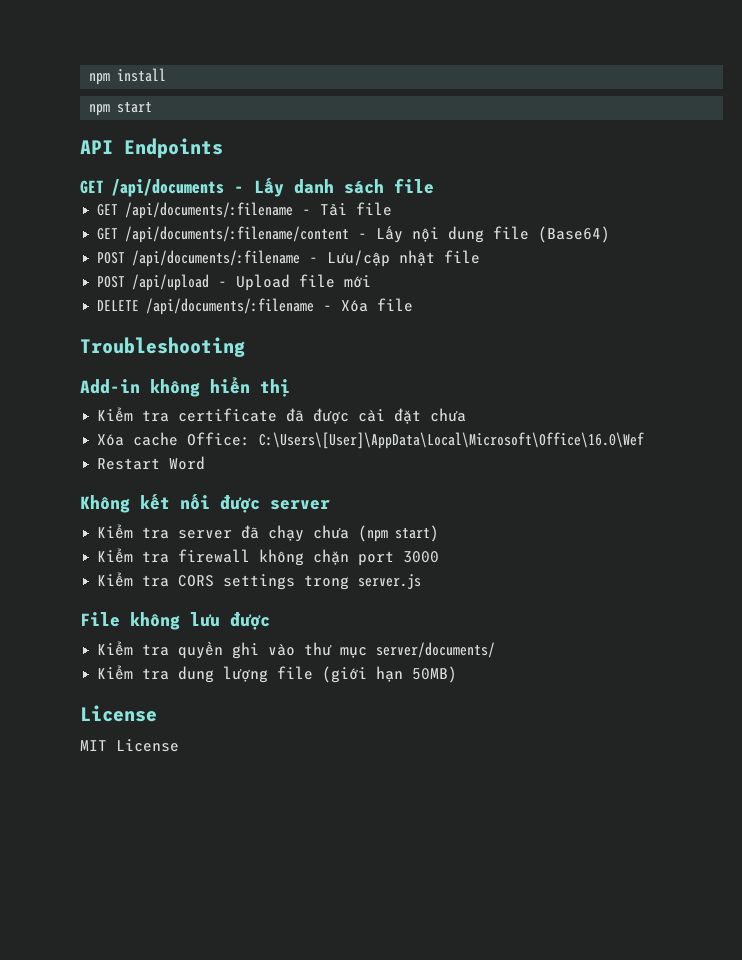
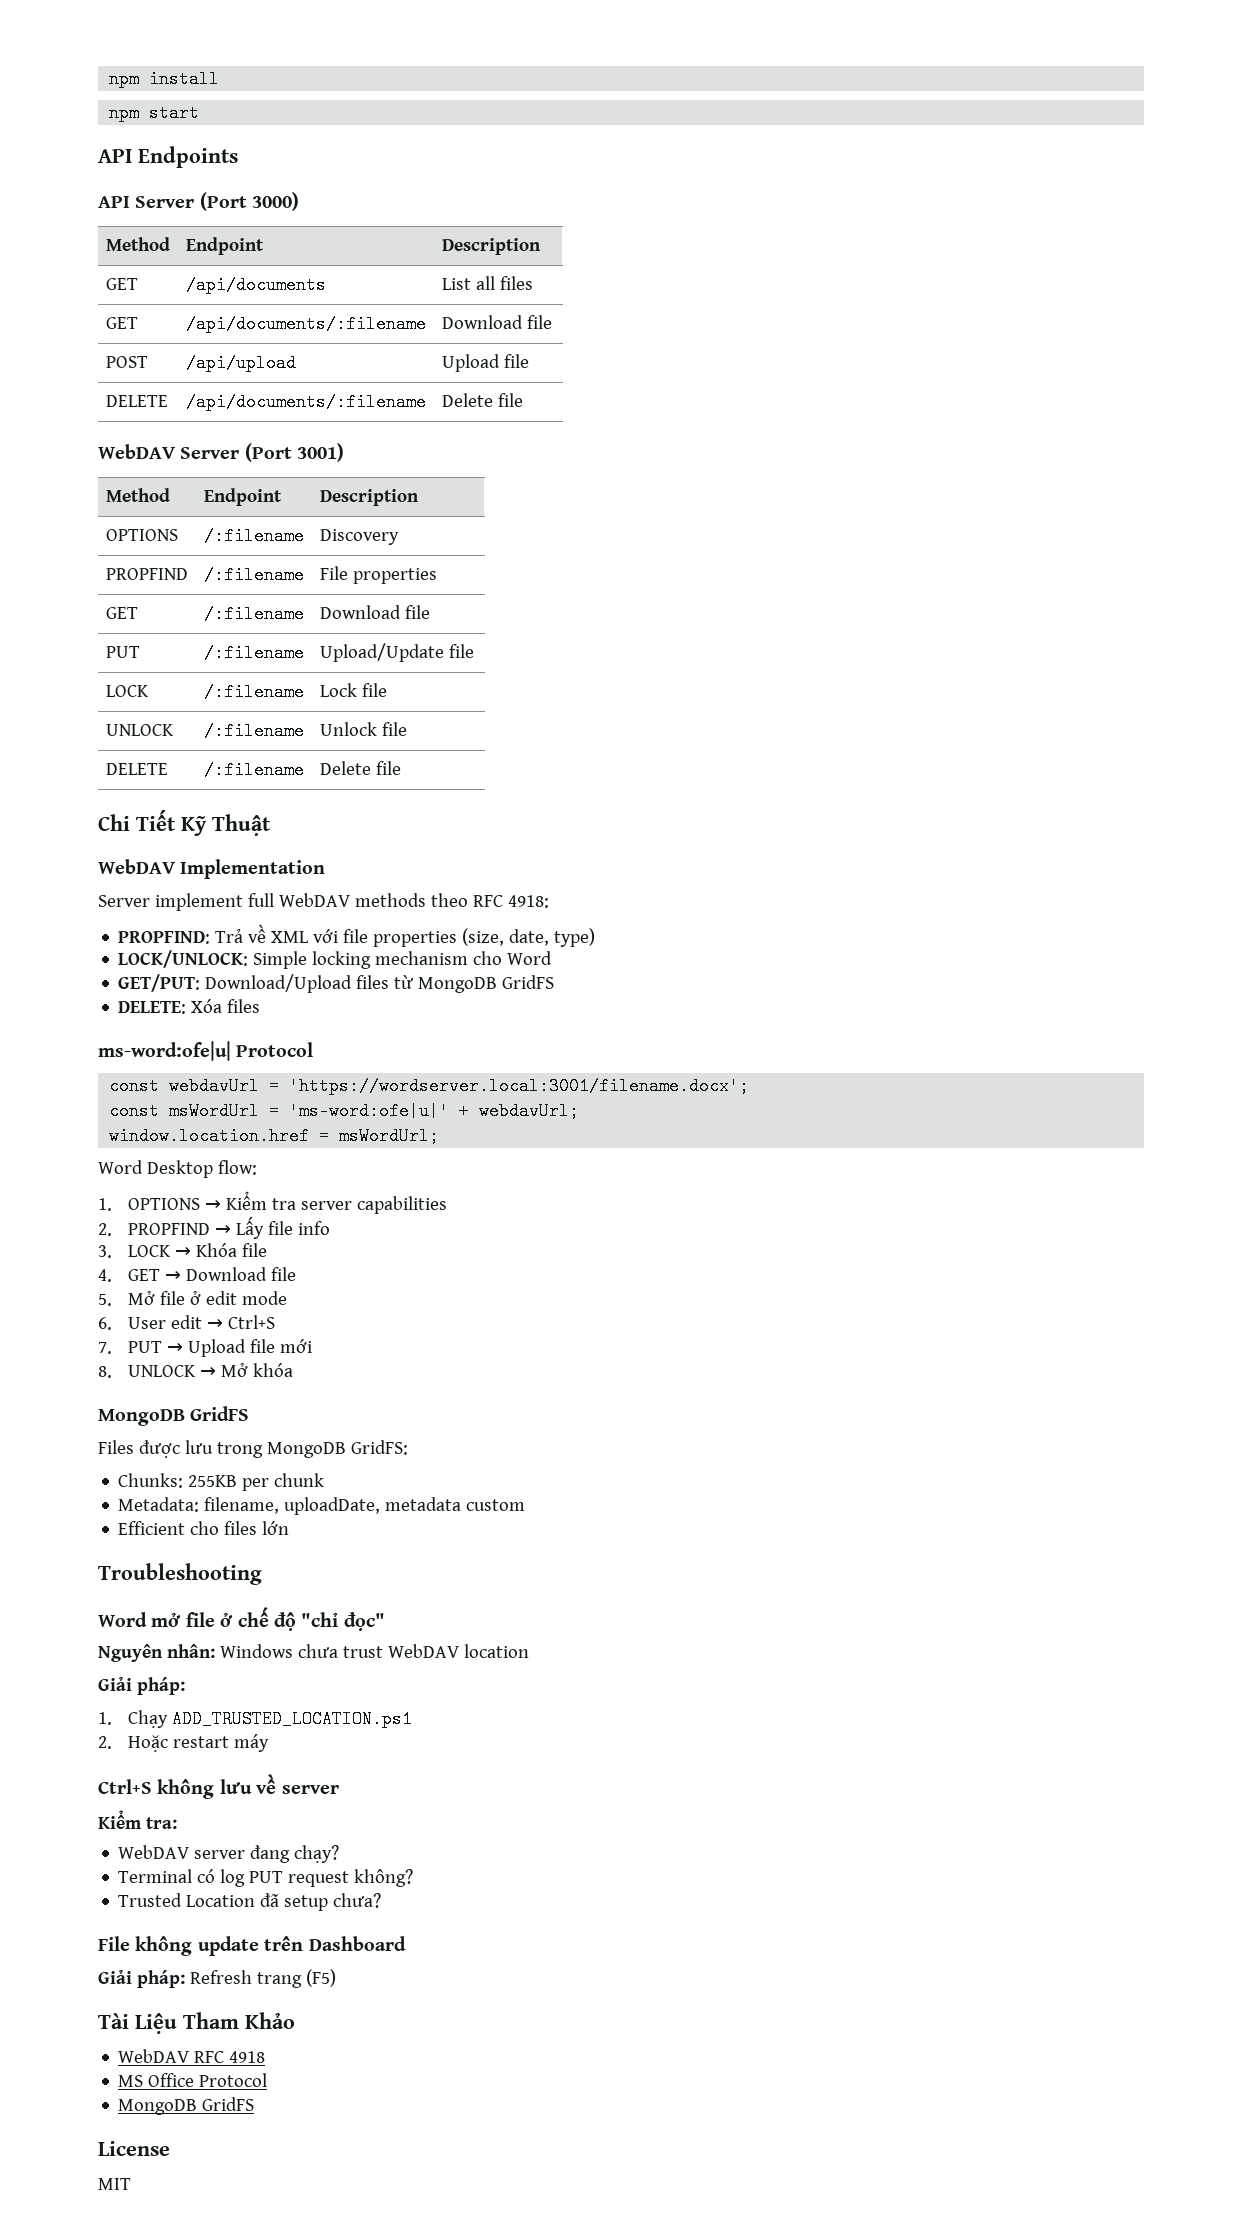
[80,180,104,194] GET -> [98,192,300,211] [105,237,170,251] [185,237,264,255] [441,238,541,255] [105,278,138,290] API Server (Port 3000) // Method | Endpoint | Description // GET |
[234,178,434,197] [97,202,393,219] [97,226,611,243] [97,250,481,267] [97,274,372,291] [97,298,414,315] [80,337,245,357] [80,377,290,397] [97,407,467,424] [97,432,645,449] [97,456,206,470] [80,494,330,513] [97,524,440,542] [97,548,440,566] [97,572,422,590] [80,612,270,630] [97,641,496,659] [97,665,458,683] - Lấy danh sách file // GET /api/documents/:filename - Tải file // GET /api/documents/:filename/content - Lấy nội dung file (Base64) // POST /api/documents/:filename - Lưu/cập nhật file // POST /api/upload - Upload file mới // DELETE /api/documents/:filename - Xóa file // Troubleshooting // Add-in không hiển thị // Kiểm tra certificate đã được cài đặt chưa // Xóa cache Office: C:\Users\[User]\AppData\Local\Microsoft\Office\16.0\Wef // Restart Word // Không kết nối được server // Kiểm tra server đã chạy chưa (npm start) // Kiểm tra firewall không chặn port 3000 // Kiểm tra CORS settings trong server.js // File không lưu được // Kiểm tra quyền ghi vào thư mục server/documents/ // Kiểm tra dung lượng file (giới hạn 50MB) -> [441,276,533,290] [105,317,138,329] [185,315,426,333] [441,315,552,329] [105,356,148,368] [185,354,296,372] [441,354,529,372] [105,395,168,407] [185,393,426,411] [441,393,523,407] [98,443,345,462] [105,488,170,502] [203,488,282,506] [319,489,419,506] [105,529,178,541] [203,527,304,545] [319,529,399,545] [105,568,188,580] [203,566,304,584] [319,566,437,584] [105,607,138,619] [203,605,304,623] [319,605,430,619] [105,646,140,658] [203,644,304,662] [319,643,474,662] [105,685,149,697] [203,683,304,701] [319,683,387,697] [105,724,174,736] [203,722,304,740] [319,722,407,736] [105,763,168,775] [203,761,304,779] [319,761,401,775] [98,809,271,836] [98,859,326,879] [98,893,549,911] [118,924,596,947] [118,950,553,969] [118,974,555,993] [118,999,261,1014] [98,1041,314,1061] [109,1077,750,1095] [109,1102,580,1120] [109,1127,440,1145] [98,1160,257,1178] [98,1191,448,1214] [98,1216,331,1239] [98,1243,268,1258] [98,1267,297,1282] [98,1291,288,1306] [98,1315,276,1330] [98,1339,313,1357] [98,1363,294,1378] [98,1406,250,1426] [98,1440,408,1458] [118,1473,325,1491] [118,1497,526,1515] [118,1521,290,1535] [98,1563,262,1585] [98,1607,385,1631] [98,1644,529,1662] [98,1677,185,1695] [98,1710,413,1728] [98,1734,270,1752] [98,1774,339,1799] [98,1810,177,1829] [118,1845,340,1863] [118,1869,414,1887] [118,1893,382,1911] [98,1936,406,1956] [98,1969,336,1988] [98,2012,295,2034] [118,2049,266,2063] [118,2073,268,2087] [118,2097,255,2115] | List all files // GET | /api/documents/:filename | Download file // POST | /api/upload | Upload file // DELETE | /api/documents/:filename | Delete file // WebDAV Server (Port 3001) // Method | Endpoint | Description // OPTIONS | /:filename | Discovery // PROPFIND | /:filename | File properties // GET | /:filename | Download file // PUT | /:filename | Upload/Update file // LOCK | /:filename | Lock file // UNLOCK | /:filename | Unlock file // DELETE | /:filename | Delete file // Chi Tiết Kỹ Thuật // WebDAV Implementation // Server implement full WebDAV methods theo RFC 4918: // PROPFIND: Trả về XML với file properties (size, date, type) // LOCK/UNLOCK: Simple locking mechanism cho Word // GET/PUT: Download/Upload files từ MongoDB GridFS // DELETE: Xóa files // ms-word:ofe|u| Protocol // const webdavUrl = 'https://wordserver.local:3001/filename.docx'; // const msWordUrl = 'ms-word:ofe|u|' + webdavUrl; // window.location.href = msWordUrl; // Word Desktop flow: // 1. OPTIONS → Kiểm tra server capabilities // 2. PROPFIND → Lấy file info // 3. LOCK → Khóa file // 4. GET → Download file // 5. Mở file ở edit mode // 6. User edit → Ctrl+S // 7. PUT → Upload file mới // 8. UNLOCK → Mở khóa // MongoDB GridFS // Files được lưu trong MongoDB GridFS: // Chunks: 255KB per chunk // Metadata: filename, uploadDate, metadata custom // Efficient cho files lớn // Troubleshooting // Word mở file ở chế độ "chỉ đọc" // Nguyên nhân: Windows chưa trust WebDAV location // Giải pháp: // 1. Chạy ADD_TRUSTED_LOCATION.ps1 // 2. Hoặc restart máy // Ctrl+S không lưu về server // Kiểm tra: // WebDAV server đang chạy? // Terminal có log PUT request không? // Trusted Location đã setup chưa? // File không update trên Dashboard // Giải pháp: Refresh trang (F5) // Tài Liệu Tham Khảo // WebDAV RFC 4918 // MS Office Protocol // MongoDB GridFS
[116,739,179,752] License -> (131, 2184) none

